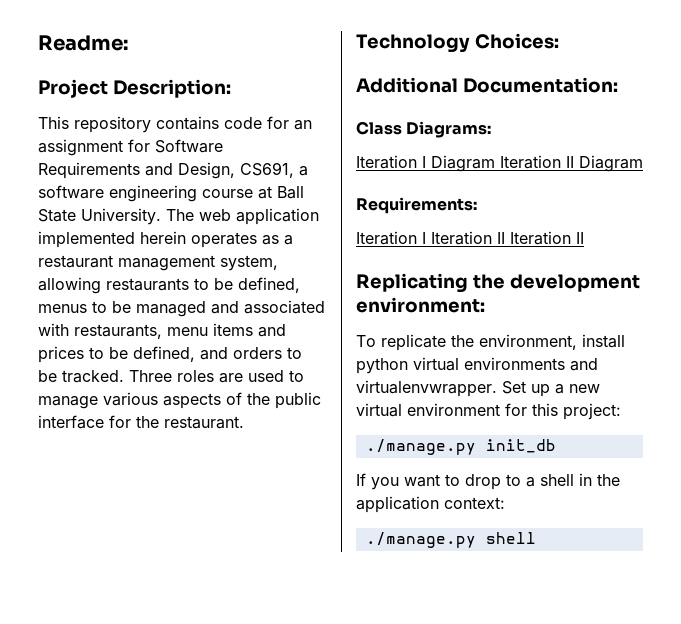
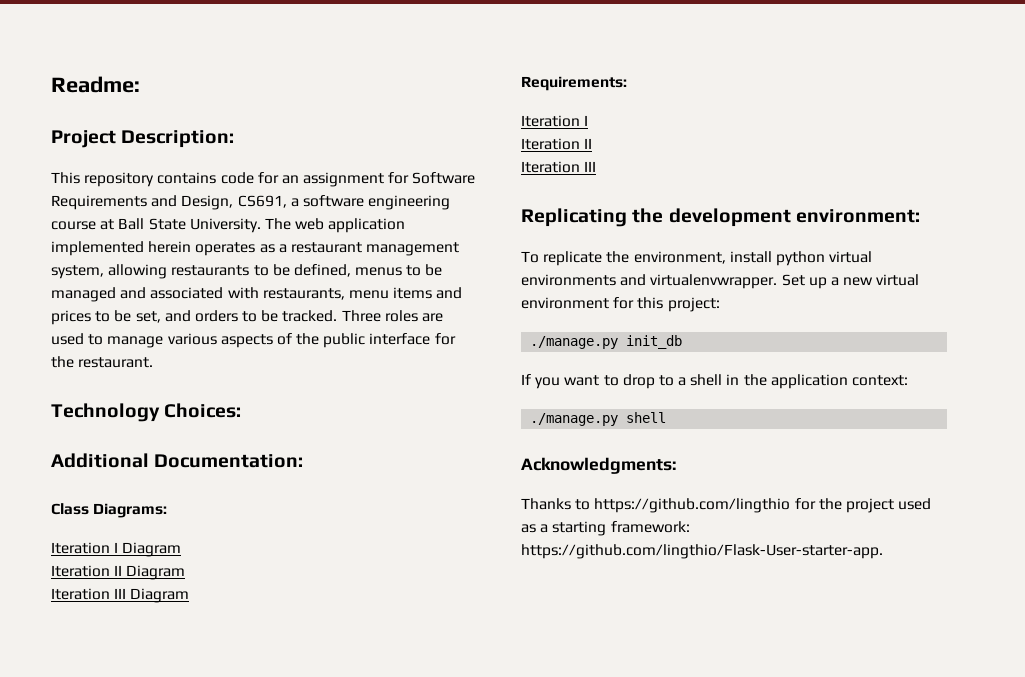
[133,346,195,362] defined, -> [135,311,161,323] set,
(495, 163) none -> (182, 549) //
(643, 163) none -> [51,588,190,603] // Iteration III Diagram
[431,231,584,245] Iteration II Iteration II -> [521,138,593,150] [521,161,597,173] // Iteration II // Iteration III
(536, 538) none -> [521,457,676,474] [521,498,932,513] [521,521,690,536] [521,544,883,559] // Acknowledgments: // Thanks to https://github.com/lingthio for the project used as a starting framework: https://github.com/lingthio/Flask-User-starter-app.

